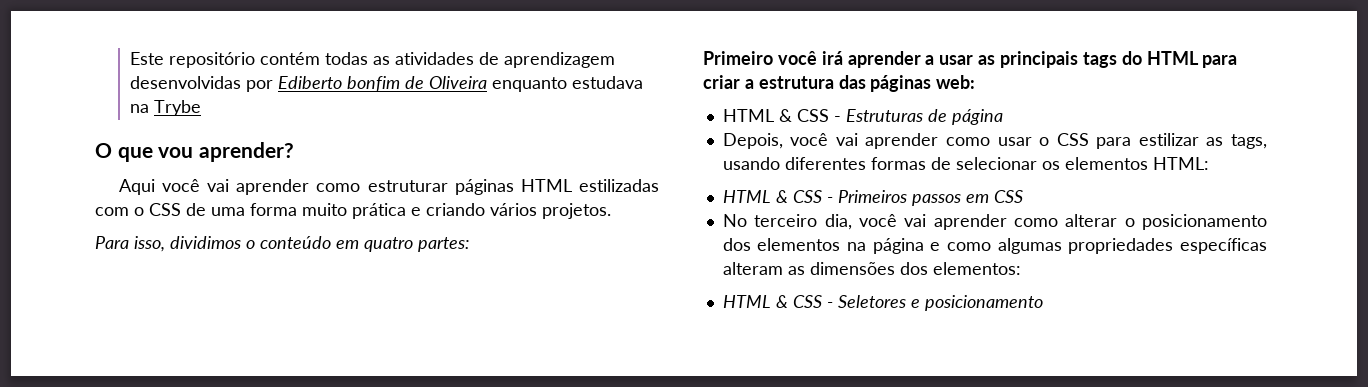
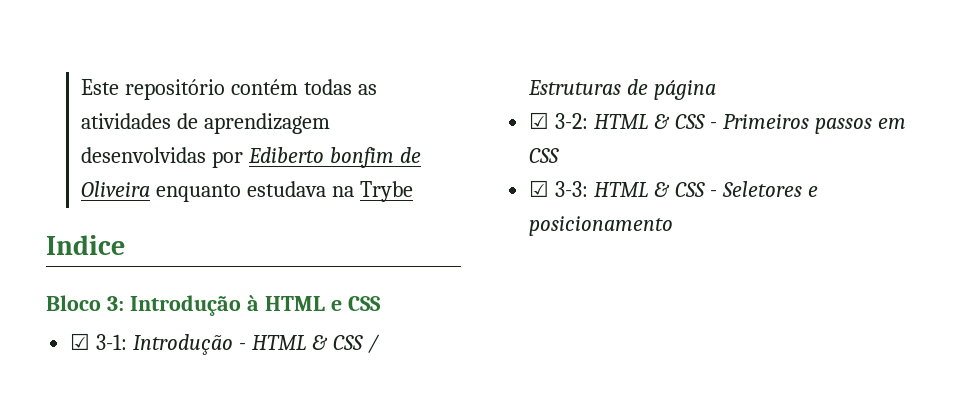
[95,142,295,162] [118,179,660,195] [95,203,611,219] [95,236,469,252] [703,51,1238,68] [703,75,976,92] [722,109,841,122] O que vou aprender? // Aqui você vai aprender como estruturar páginas HTML estilizadas com o CSS de uma forma muito prática e criando vários projetos. // Para isso, dividimos o conteúdo em quatro partes: // Primeiro você irá aprender a usar as principais tags do HTML para criar a estrutura das páginas web: // HTML & CSS - -> [46,235,125,255] [46,295,381,316] [70,333,380,355] Indice // Bloco 3: Introdução à HTML e CSS // ☑ 3-1: Introdução - HTML & CSS /
[722,133,1267,149] [722,157,1209,170] Depois, você vai aprender como usar o CSS para estilizar as tags, usando diferentes formas de selecionar os elementos HTML: // -> [529,112,589,129] ☑ 3-2:
[722,214,1267,230] [722,238,1267,254] [722,262,1021,275] No terceiro dia, você vai aprender como alterar o posicionamento dos elementos na página e como algumas propriedades específicas alteram as dimensões dos elementos: // -> [529,180,589,197] ☑ 3-3:

